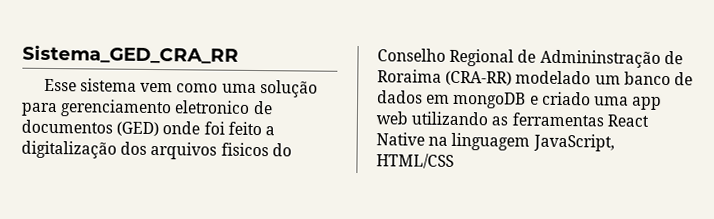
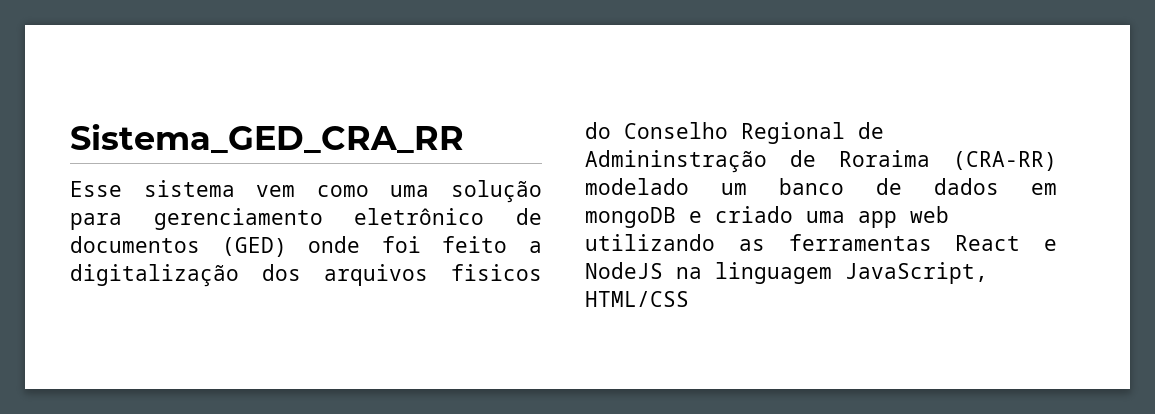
[174,100,251,114] eletronico -> [354,208,485,225] eletrônico
[376,132,425,146] Native -> [1044,239,1057,251] [585,262,663,279] e NodeJS

